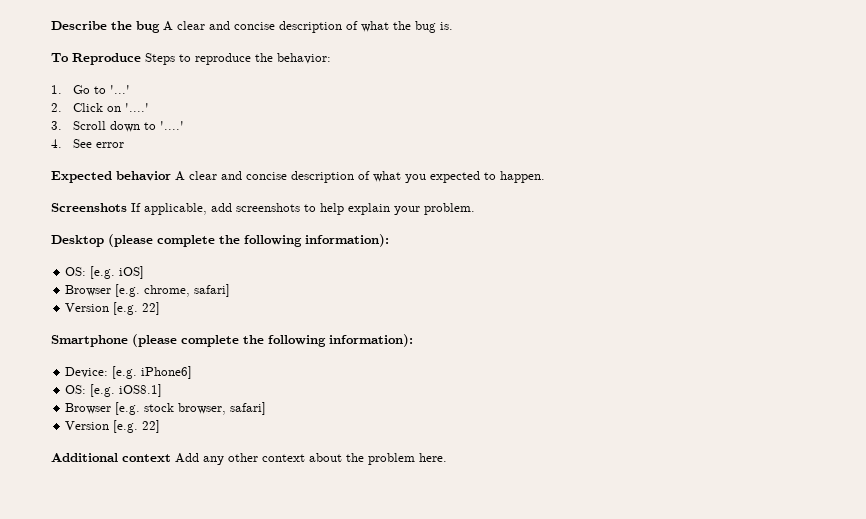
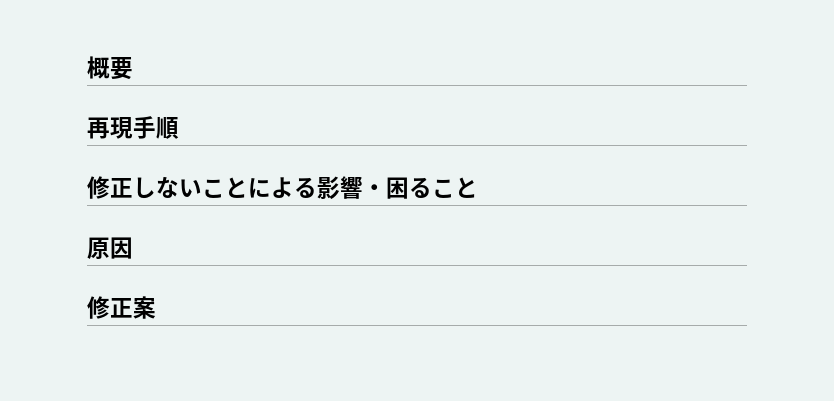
[51,21,453,33] [51,53,331,65] [51,85,130,94] [51,103,149,112] [51,121,184,132] [51,139,124,148] [51,171,545,183] [51,203,475,215] [51,234,389,247] [65,266,145,279] [65,284,231,297] [65,302,161,315] [51,334,413,347] [65,366,193,379] [65,384,163,397] [65,402,267,415] [65,420,161,433] [51,453,447,465] Describe the bug A clear and concise description of what the bug is. // To Reproduce Steps to reproduce the behavior: // 1. Go to '...' // 2. Click on '....' // 3. Scroll down to '....' // 4. See error // Expected behavior A clear and concise description of what you expected to happen. // Screenshots If applicable, add screenshots to help explain your problem. // Desktop (please complete the following information): // OS: [e.g. iOS] // Browser [e.g. chrome, safari] // Version [e.g. 22] // Smartphone (please complete the following information): // Device: [e.g. iPhone6] // OS: [e.g. iOS8.1] // Browser [e.g. stock browser, safari] // Version [e.g. 22] // Additional context Add any other context about the problem here. -> [87,56,133,80] [87,116,179,139] [87,176,478,200] [87,237,133,259] [87,296,156,319] 概要 // 再現手順 // 修正しないことによる影響・困ること // 原因 // 修正案

